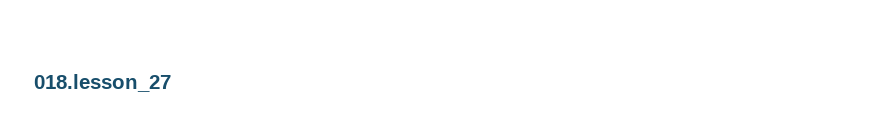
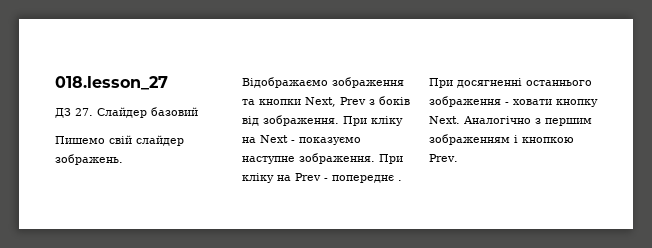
(171, 83) none -> [55,107,198,118] [55,135,184,146] [55,154,123,165] [242,77,404,88] [242,96,410,107] [242,115,403,126] [242,135,361,145] [242,153,403,164] [242,173,402,183] [429,78,592,88] [429,96,598,107] [429,116,592,126] [429,134,574,145] [429,154,458,162] // ДЗ 27. Слайдер базовий // Пишемо свій слайдер зображень. // Відображаємо зображення та кнопки Next, Prev з боків від зображення. При кліку на Next - показуємо наступне зображення. При кліку на Prev - попереднє . При досягненні останнього зображення - ховати кнопку Next. Аналогічно з першим зображенням і кнопкою Prev.

